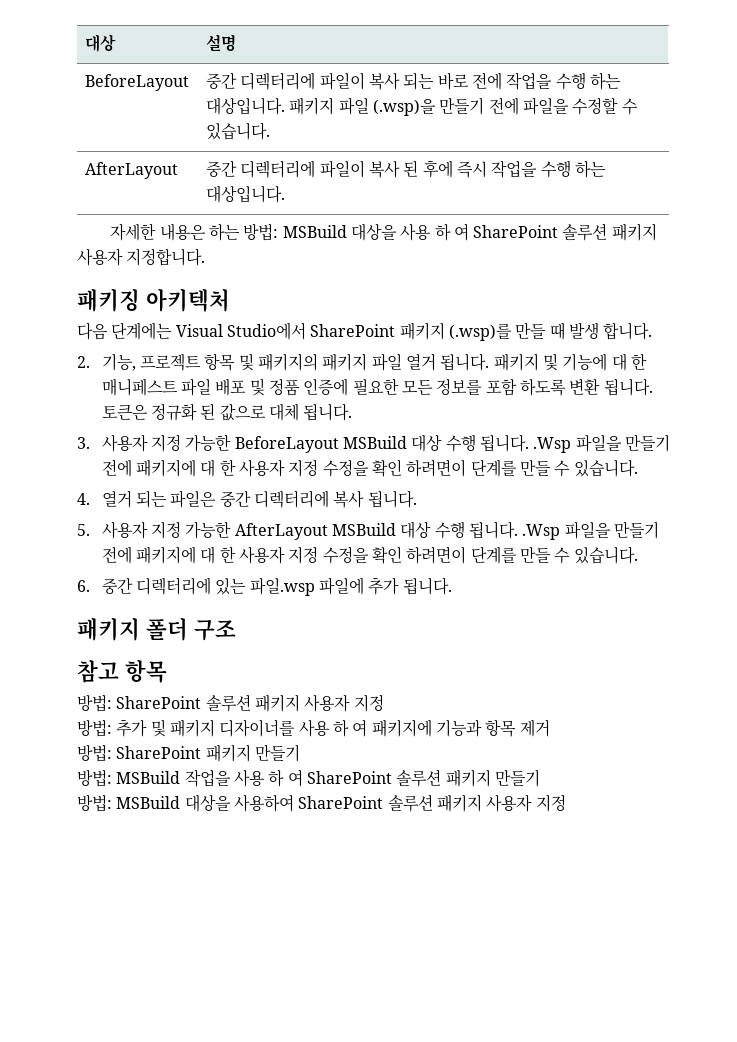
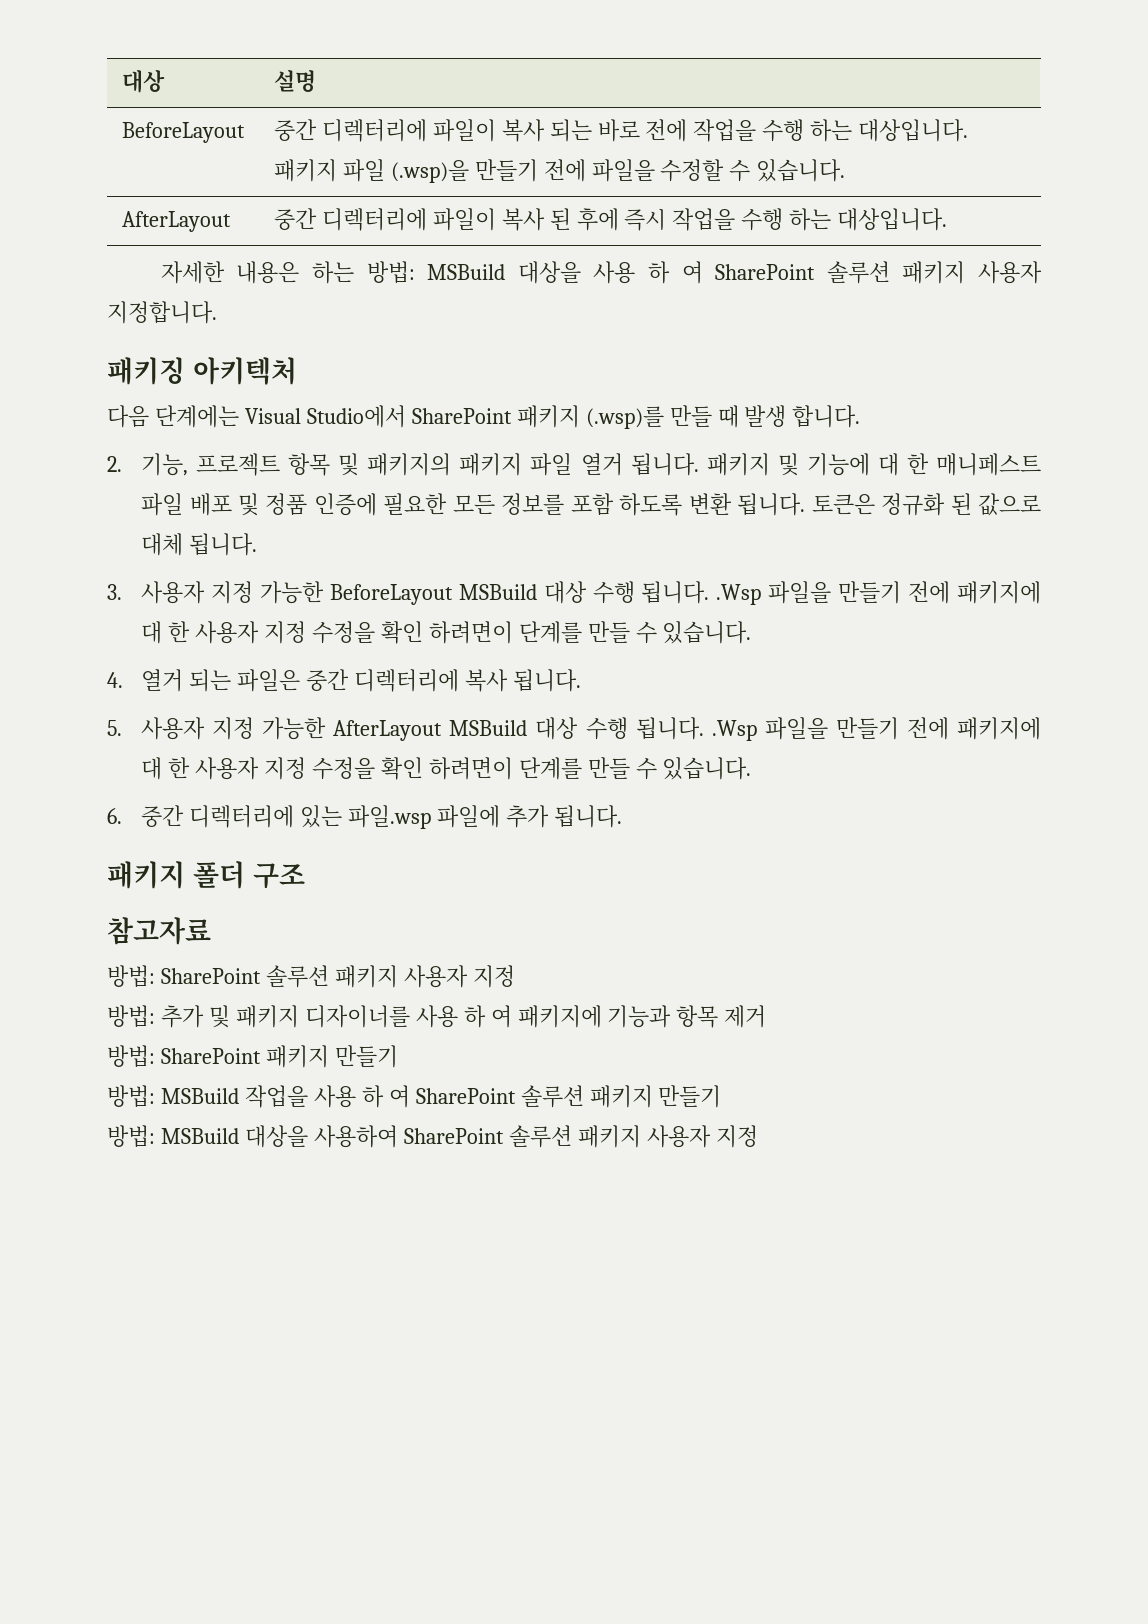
[77,660,167,683] 참고 항목 -> [107,917,211,945] 참고자료

